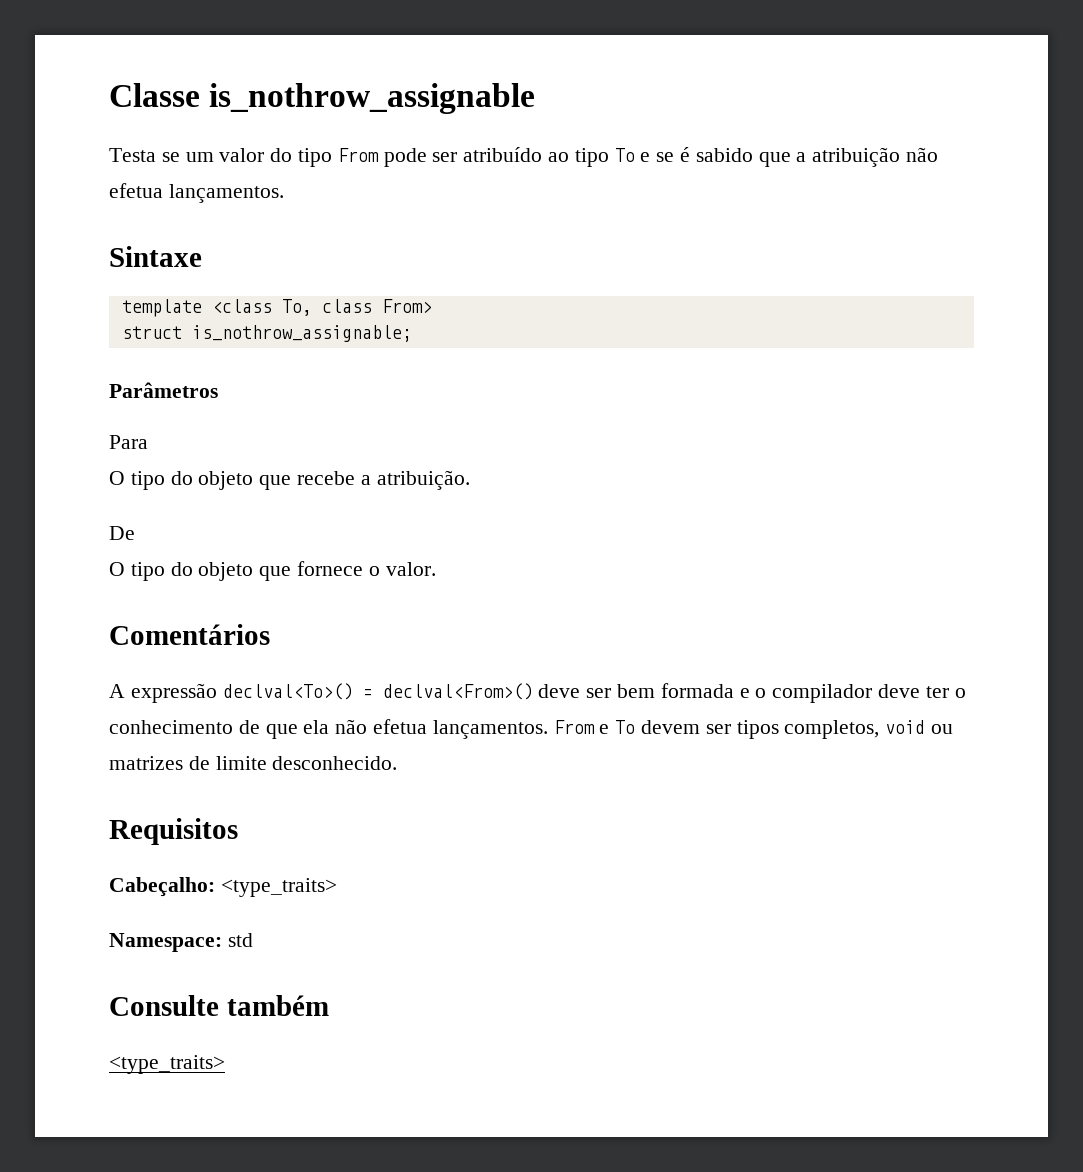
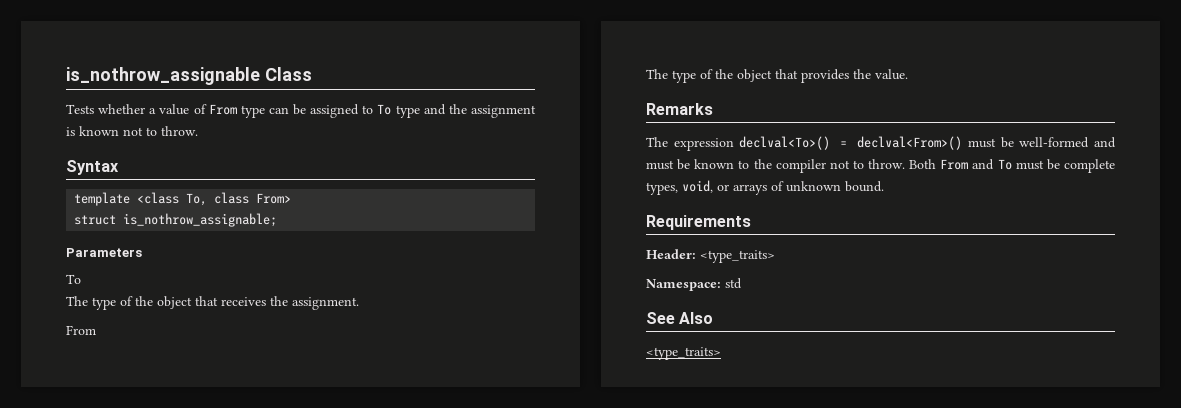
[109,83,200,107] Classe -> (66, 76) none
[109,147,939,167] [109,183,284,203] [109,246,202,267] // Testa se um valor do tipo From pode ser atribuído ao tipo To e se é sabido que a atribuição não efetua lançamentos. // Sintaxe -> [264,67,312,81] [66,104,536,118] [66,126,198,136] [66,160,119,175] Class // Tests whether a value of From type can be assigned to To type and the assignment is known not to throw. // Syntax
[109,382,218,398] [109,435,148,449] [109,470,470,490] [109,526,135,540] [109,561,436,581] [109,624,270,645] [109,683,966,703] [109,719,954,739] [109,756,398,770] [109,818,238,845] [109,877,215,897] Parâmetros // Para // O tipo do objeto que recebe a atribuição. // De // O tipo do objeto que fornece o valor. // Comentários // A expressão declval<To>() = declval<From>() deve ser bem formada e o compilador deve ter o conhecimento de que ela não efetua lançamentos. From e To devem ser tipos completos, void ou matrizes de limite desconhecido. // Requisitos // Cabeçalho: -> [66,248,142,257] [66,274,81,284] [66,296,359,310] [66,325,96,335] [646,69,908,83] [646,103,713,115] [646,136,1116,151] [646,159,1115,173] [646,180,884,195] [646,215,751,230] [646,249,696,259] Parameters // To // The type of the object that receives the assignment. // From // The type of the object that provides the value. // Remarks // The expression declval<To>() = declval<From>() must be well-formed and must be known to the compiler not to throw. Both From and To must be complete types, void, or arrays of unknown bound. // Requirements // Header:
[109,995,329,1016] Consulte também -> [646,312,714,324] See Also

